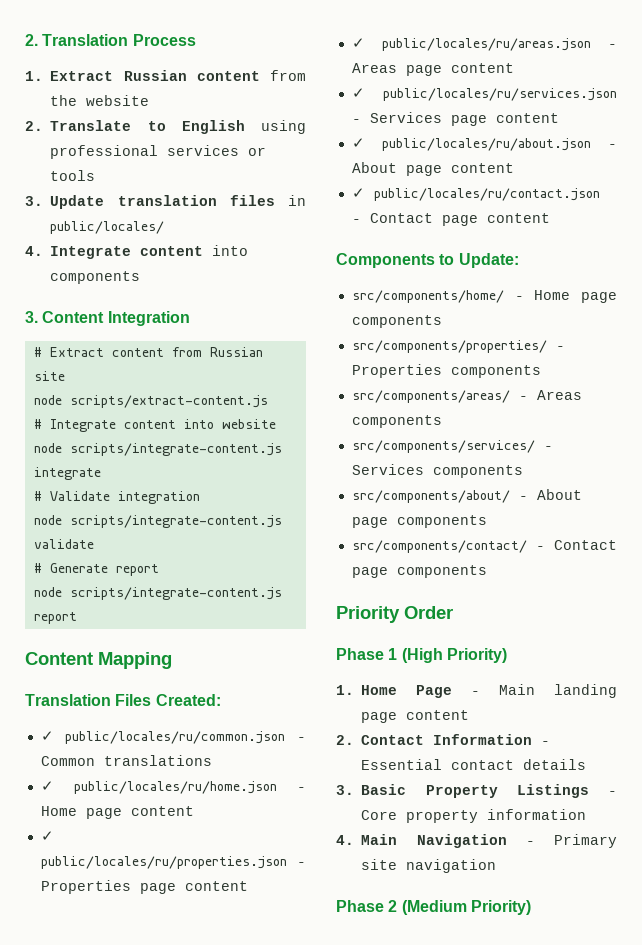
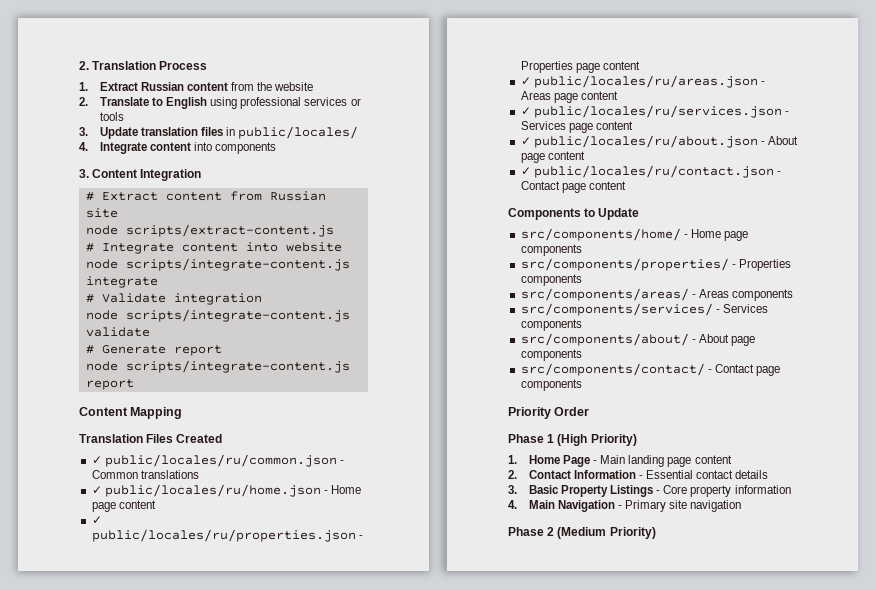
[155,694,221,706] Created: -> [176,434,223,443] Created
[458,253,519,268] Update: -> [598,208,640,220] Update

